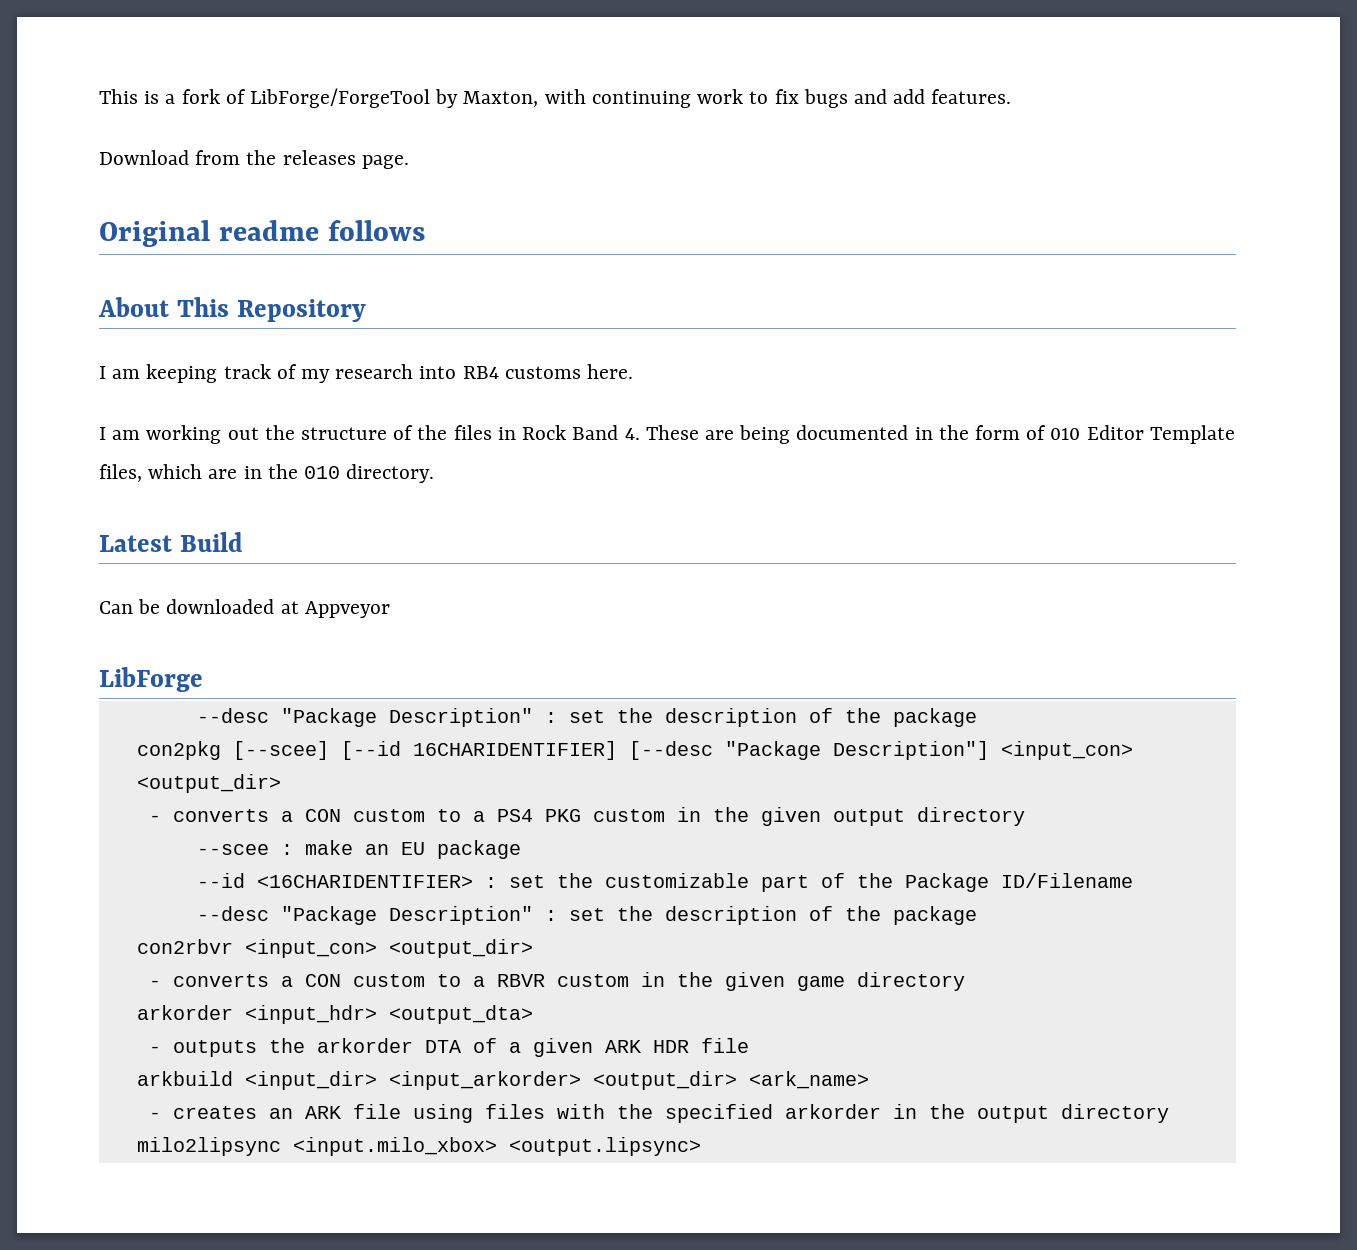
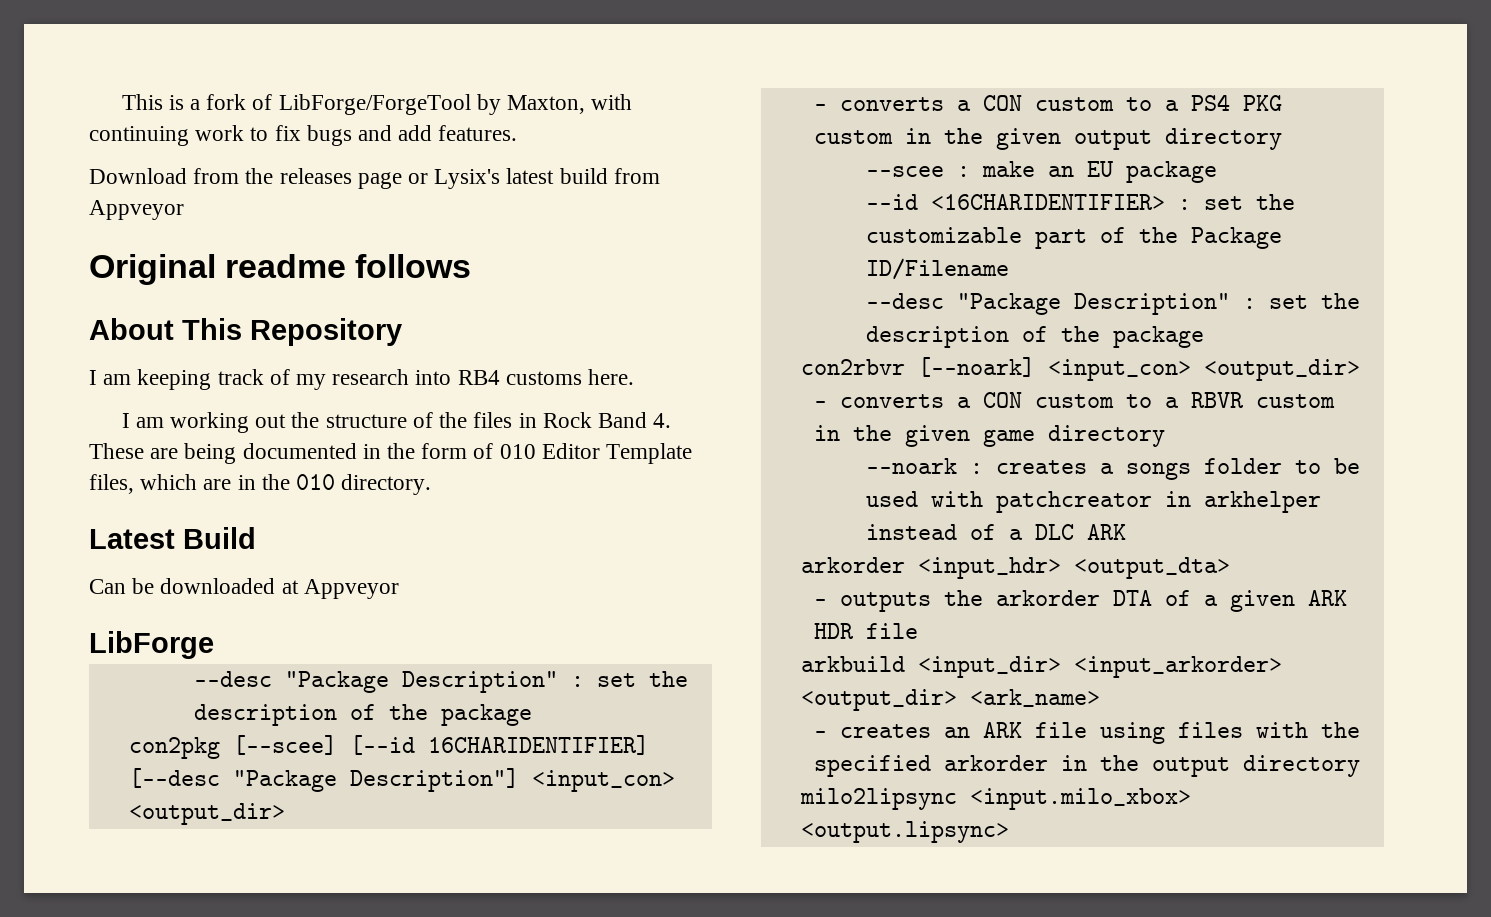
[361,155,409,169] page. -> [357,168,660,189] [89,200,184,220] page or Lysix's latest build from Appveyor
(233, 946) none -> [917,357,1035,377] [--noark]
(965, 981) none -> [865,458,1360,480] [865,491,1321,513] [865,524,1126,540] // --noark : creates a songs folder to be used with patchcreator in arkhelper instead of a DLC ARK

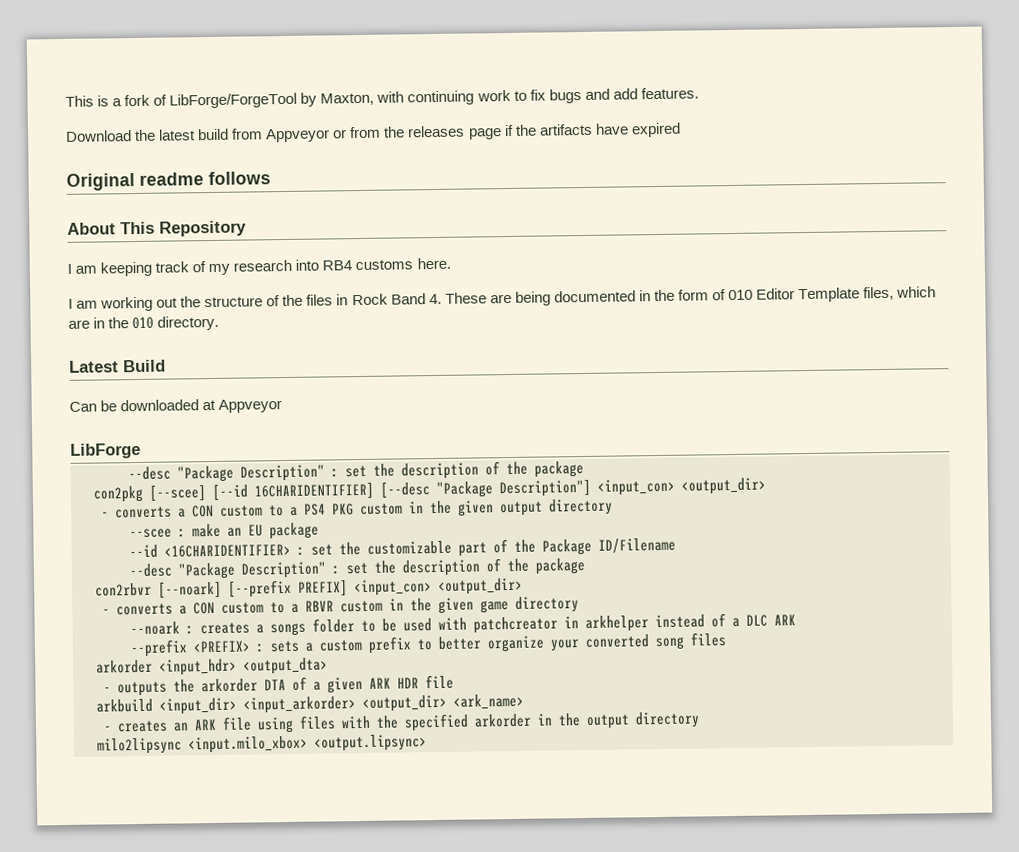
[193,168,660,189] [89,200,184,220] from the releases page or Lysix's latest build from Appveyor -> [134,122,681,143] the latest build from Appveyor or from the releases page if the artifacts have expired
(1035, 367) none -> [228,579,348,598] [--prefix PREFIX]
(1126, 532) none -> [130,632,726,658] // --prefix <PREFIX> : sets a custom prefix to better organize your converted song files

